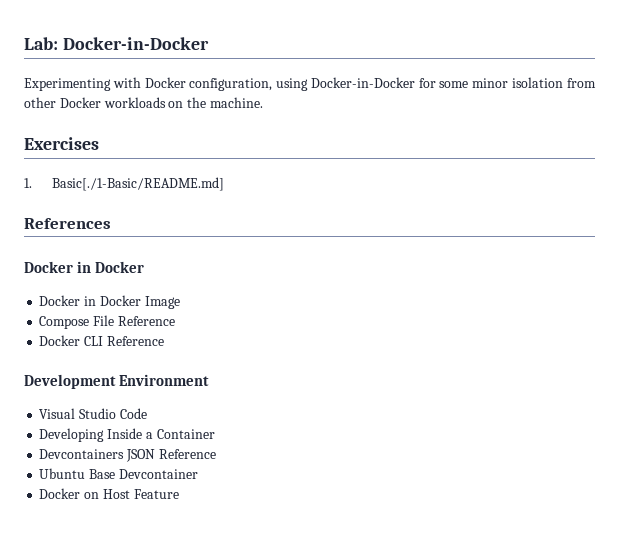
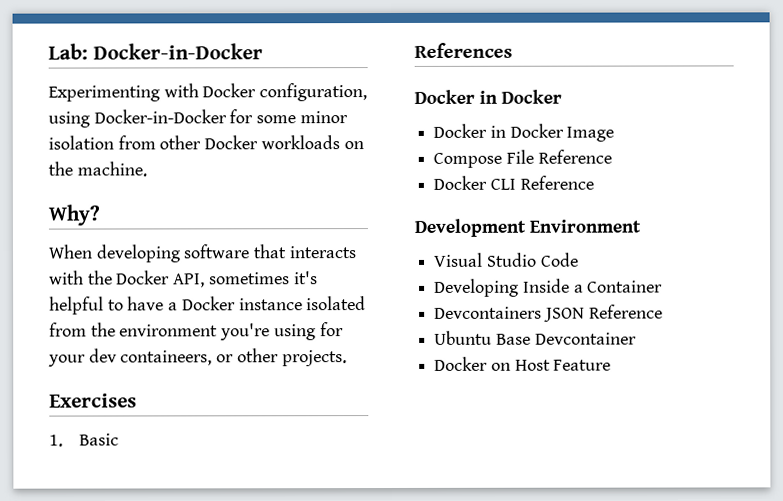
(263, 102) none -> [48,204,100,226] [48,244,357,263] [49,270,318,288] [49,296,367,315] [49,322,344,341] [48,348,347,367] // Why? // When developing software that interacts with the Docker API, sometimes it's helpful to have a Docker instance isolated from the environment you're using for your dev containeers, or other projects.
[51,177,224,191] Basic[./1-Basic/README.md] -> [79,433,120,446] Basic

